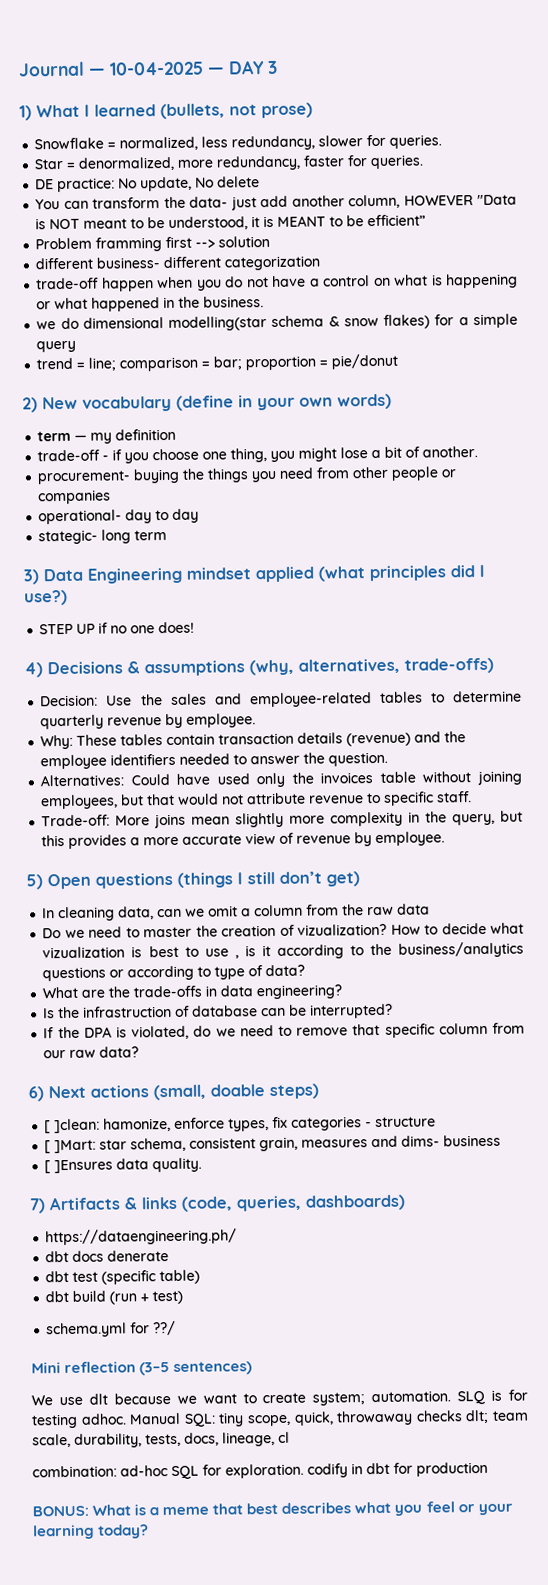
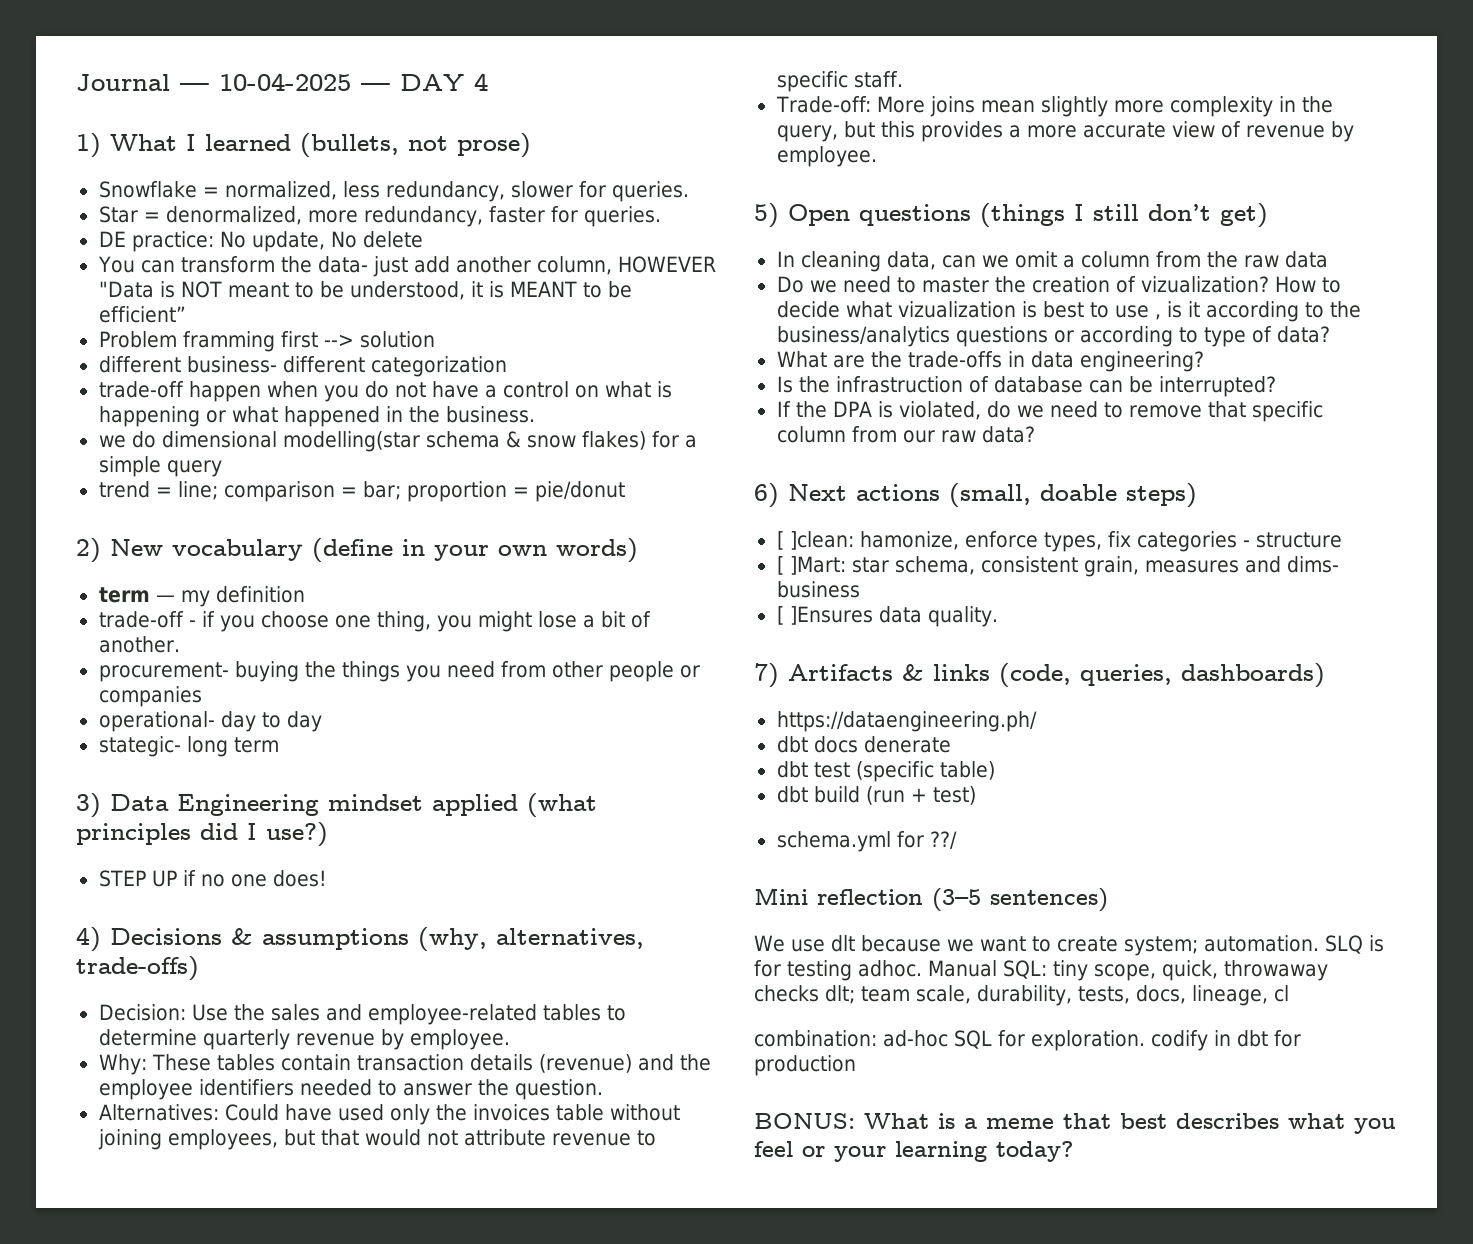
[267,60,278,75] 3 -> [474,73,488,91] 4

